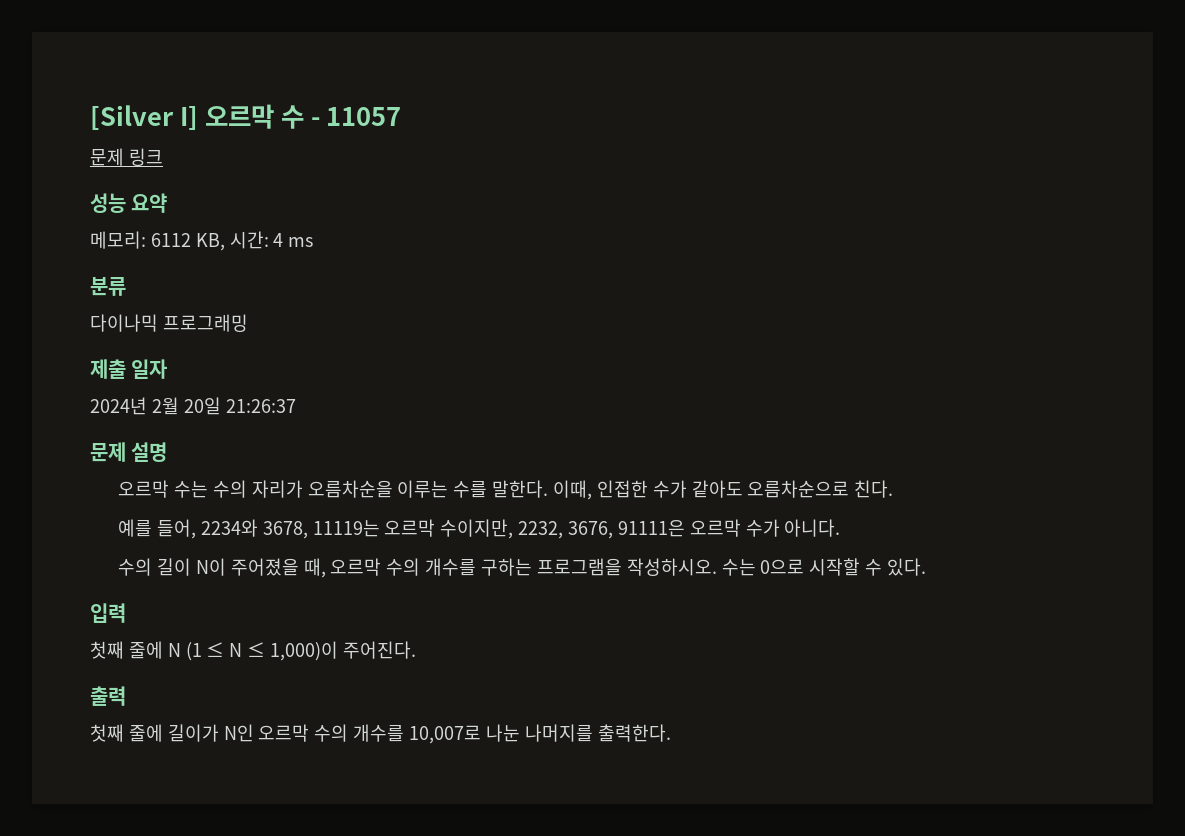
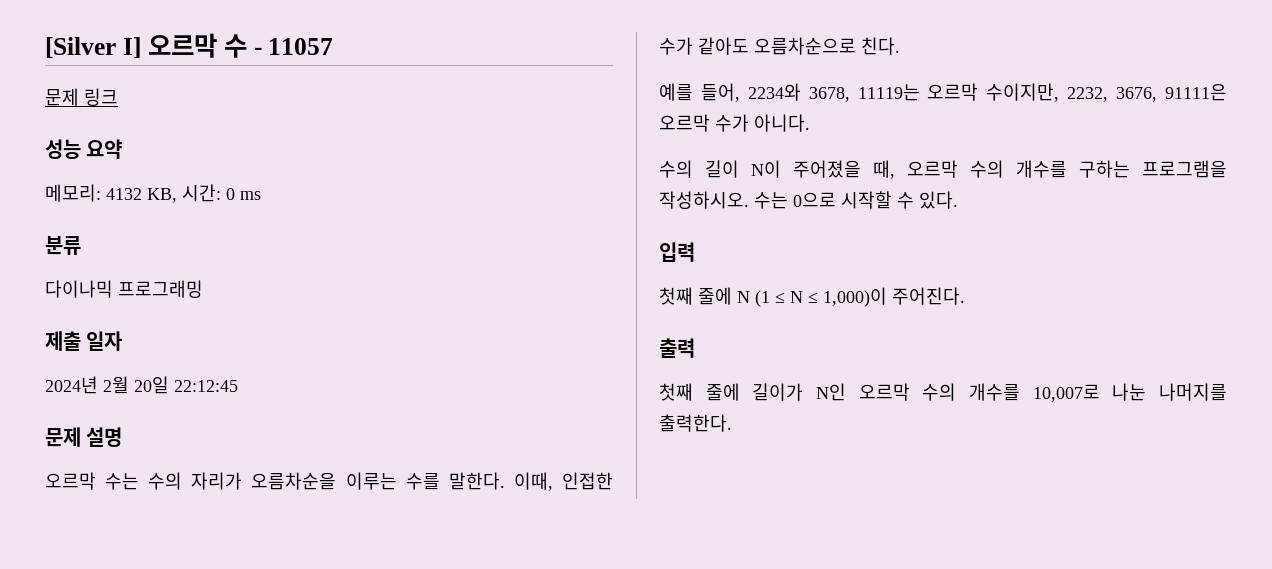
[150,233,191,247] 6112 -> [106,188,142,200] 4132
[273,233,284,247] 4 -> [226,188,235,200] 0
[225,399,296,413] 21:26:37 -> [174,380,238,392] 22:12:45

